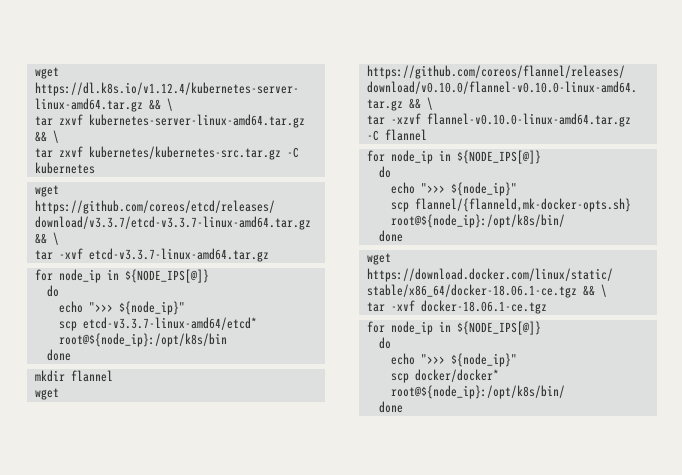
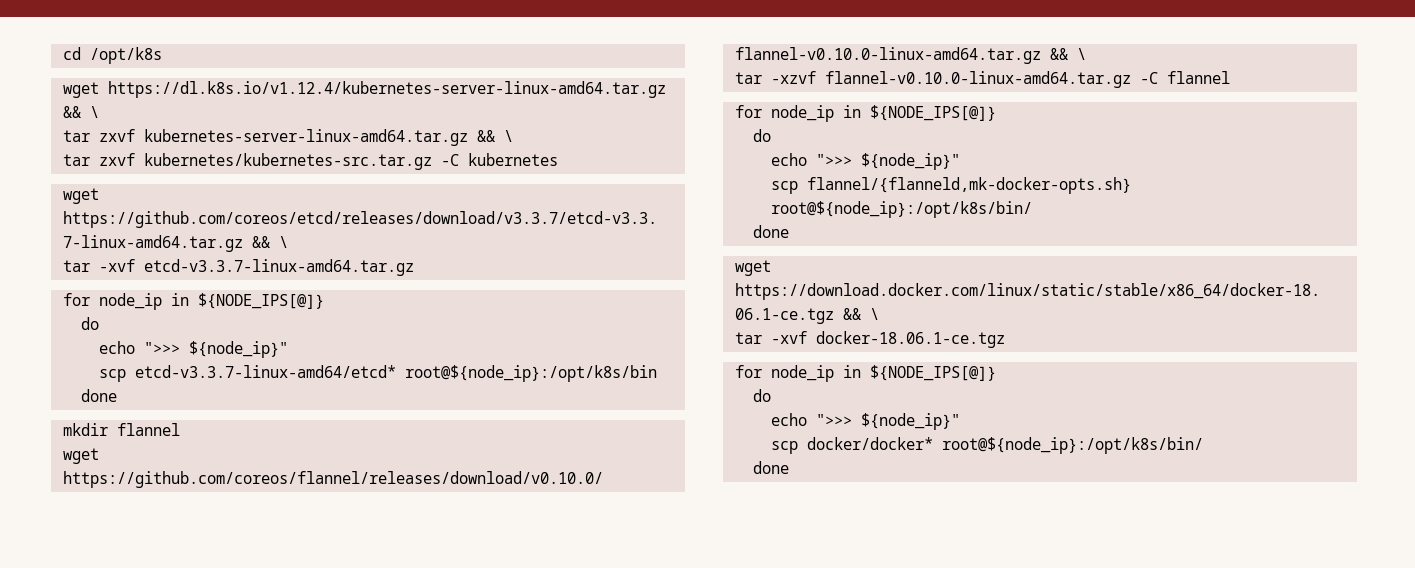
(35, 73) none -> [62,47,162,64] cd /opt/k8s //

